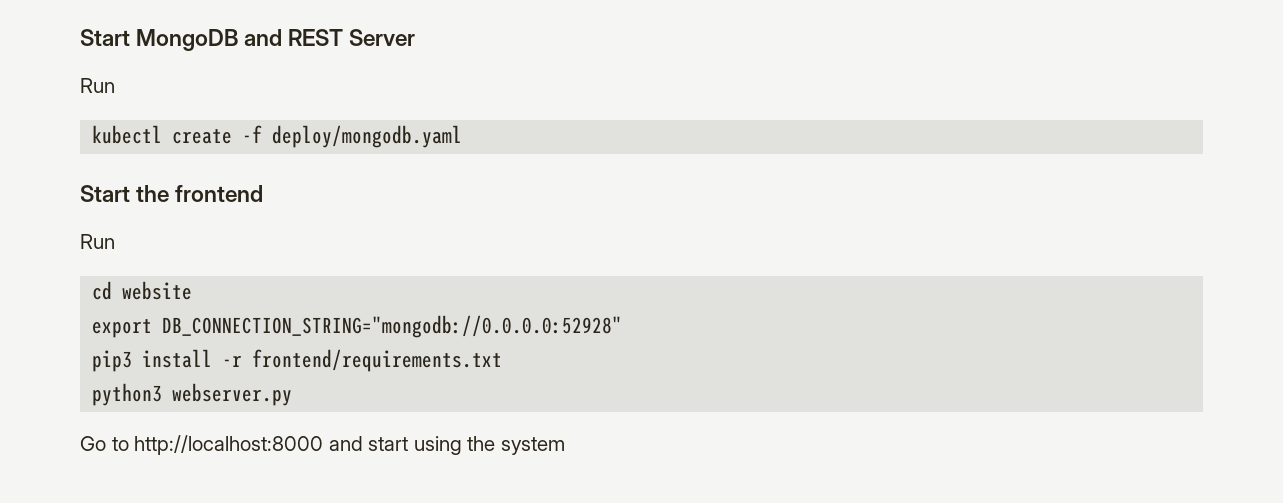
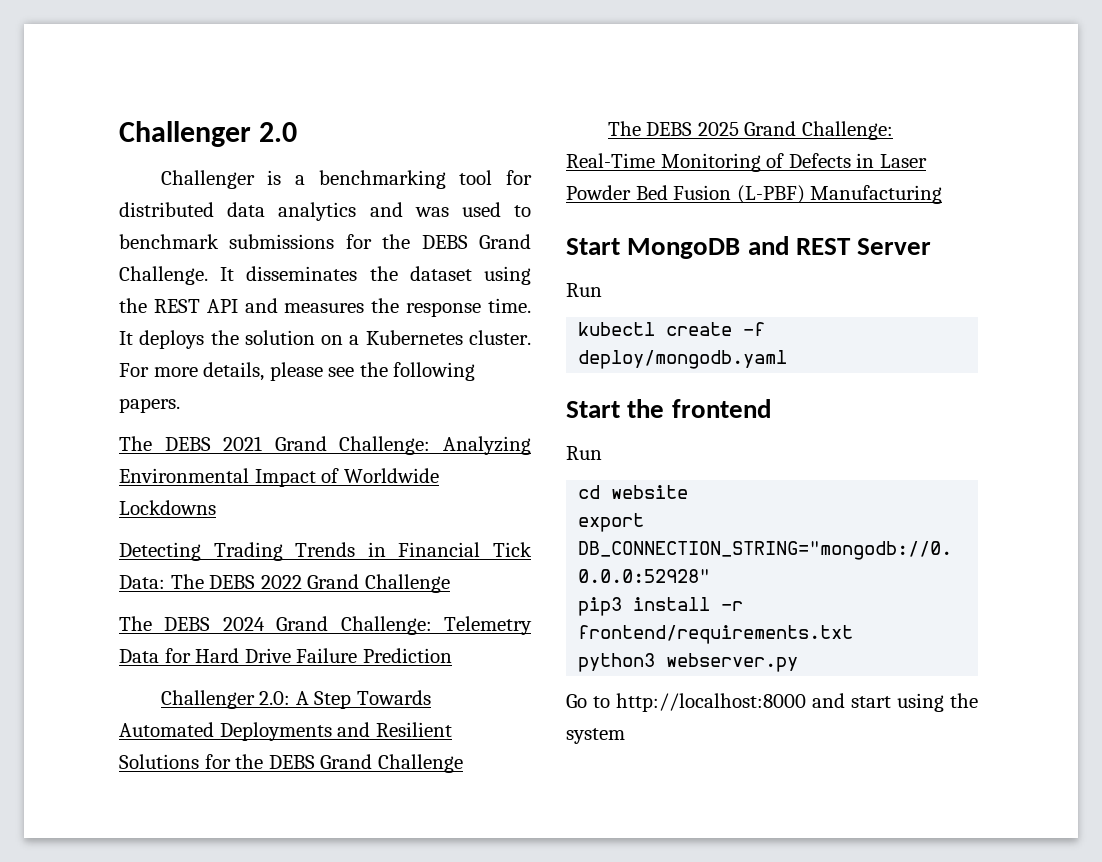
(80, 37) none -> [119,121,298,147] [160,170,532,189] [119,202,532,221] [119,234,531,249] [119,266,531,285] [119,298,531,317] [119,330,531,349] [119,362,476,381] [119,398,180,413] [119,436,531,455] [119,468,439,487] [119,500,216,515] [119,542,532,561] [119,574,450,593] [119,616,532,635] [119,648,452,663] [160,690,431,709] [119,722,452,741] [119,754,463,773] [607,121,893,140] [566,153,927,172] [566,185,943,204] Challenger 2.0 // Challenger is a benchmarking tool for distributed data analytics and was used to benchmark submissions for the DEBS Grand Challenge. It disseminates the dataset using the REST API and measures the response time. It deploys the solution on a Kubernetes cluster. For more details, please see the following papers. // The DEBS 2021 Grand Challenge: Analyzing Environmental Impact of Worldwide Lockdowns // Detecting Trading Trends in Financial Tick Data: The DEBS 2022 Grand Challenge // The DEBS 2024 Grand Challenge: Telemetry Data for Hard Drive Failure Prediction // Challenger 2.0: A Step Towards Automated Deployments and Resilient Solutions for the DEBS Grand Challenge // The DEBS 2025 Grand Challenge: Real-Time Monitoring of Defects in Laser Powder Bed Fusion (L-PBF) Manufacturing //

